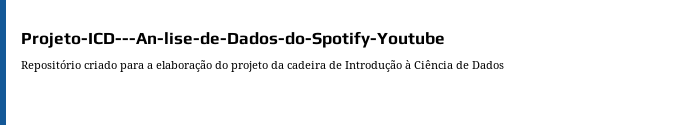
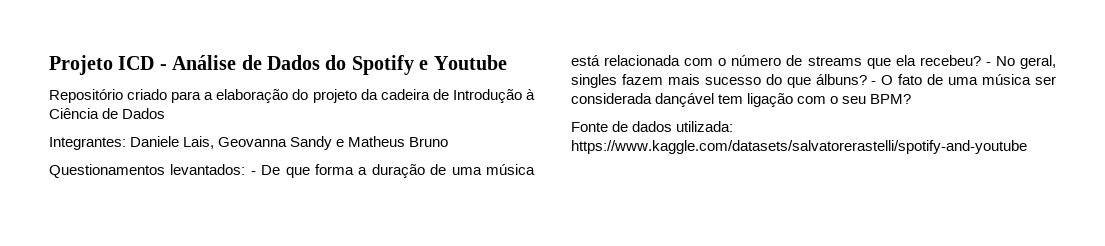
[21,31,445,48] Projeto-ICD---An-lise-de-Dados-do-Spotify-Youtube -> [49,55,507,75] Projeto ICD - Análise de Dados do Spotify e Youtube
(504, 65) none -> [49,136,449,150] [49,164,535,178] [571,55,1056,69] [571,74,1056,88] [571,93,912,107] [571,121,734,132] [571,140,1027,154] // Integrantes: Daniele Lais, Geovanna Sandy e Matheus Bruno // Questionamentos levantados: - De que forma a duração de uma música está relacionada com o número de streams que ela recebeu? - No geral, singles fazem mais sucesso do que álbuns? - O fato de uma música ser considerada dançável tem ligação com o seu BPM? // Fonte de dados utilizada: https://www.kaggle.com/datasets/salvatorerastelli/spotify-and-youtube

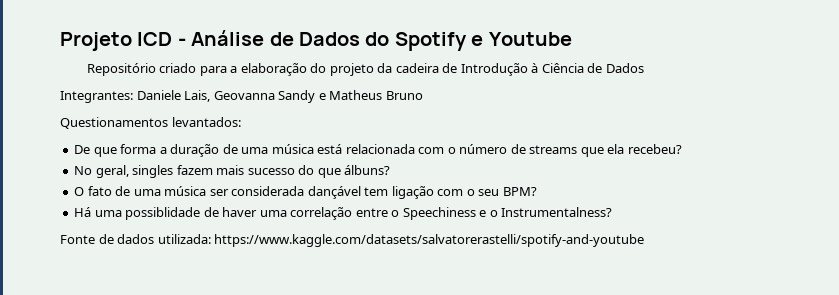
[250,171,256,175] - -> (241, 122) //
[985,62,991,66] - -> (682, 149) //
[871,81,877,85] - -> (391, 170) //
(912, 99) none -> [74,207,613,220] // Há uma possiblidade de haver uma correlação entre o Speechiness e o Instrumentalness?

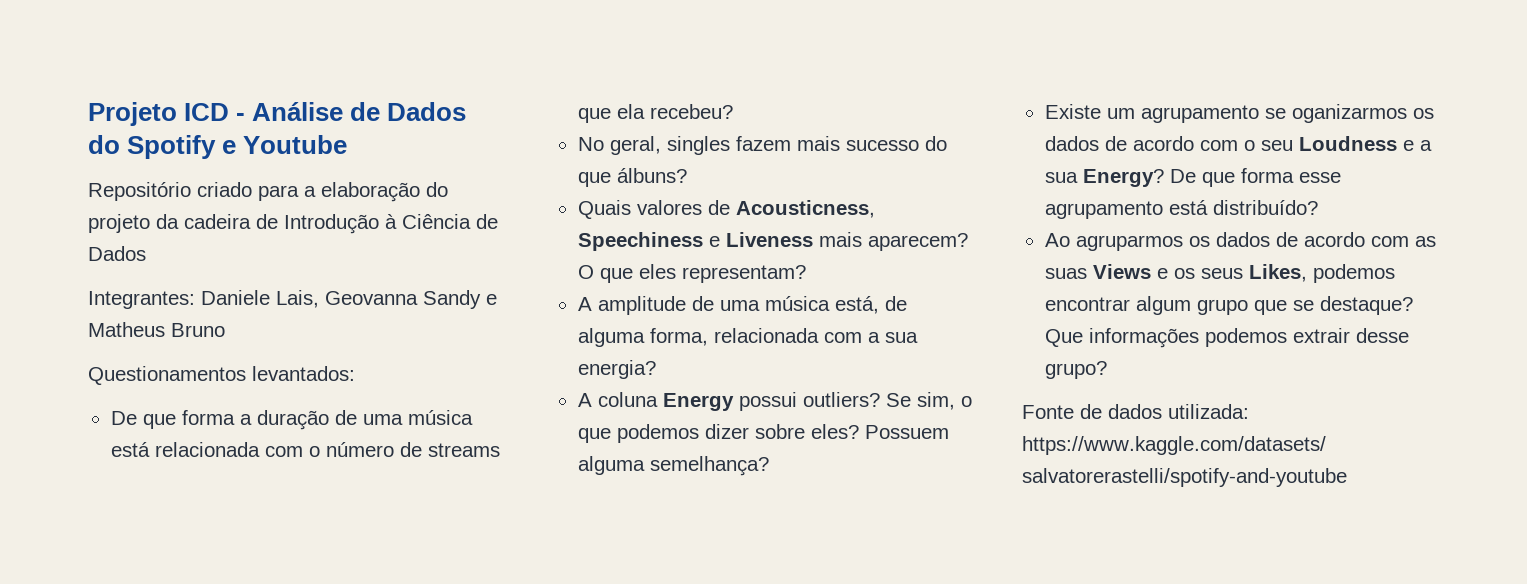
[74,186,537,199] [74,207,613,220] O fato de uma música ser considerada dançável tem ligação com o seu BPM? // Há uma possiblidade de haver uma correlação entre o Speechiness e o Instrumentalness? -> [577,200,875,219] [577,232,968,251] [577,264,806,283] [577,296,907,315] [577,328,918,347] [577,360,656,379] [577,392,972,411] [577,424,949,443] [577,456,769,476] [1044,104,1434,123] [1044,136,1432,151] [1044,168,1341,187] [1044,200,1318,219] [1044,232,1436,251] [1044,264,1395,283] [1044,296,1413,315] [1044,328,1409,348] [1044,361,1107,379] Quais valores de Acousticness, Speechiness e Liveness mais aparecem? O que eles representam? // A amplitude de uma música está, de alguma forma, relacionada com a sua energia? // A coluna Energy possui outliers? Se sim, o que podemos dizer sobre eles? Possuem alguma semelhança? // Existe um agrupamento se oganizarmos os dados de acordo com o seu Loudness e a sua Energy? De que forma esse agrupamento está distribuído? // Ao agruparmos os dados de acordo com as suas Views e os seus Likes, podemos encontrar algum grupo que se destaque? Que informações podemos extrair desse grupo?

